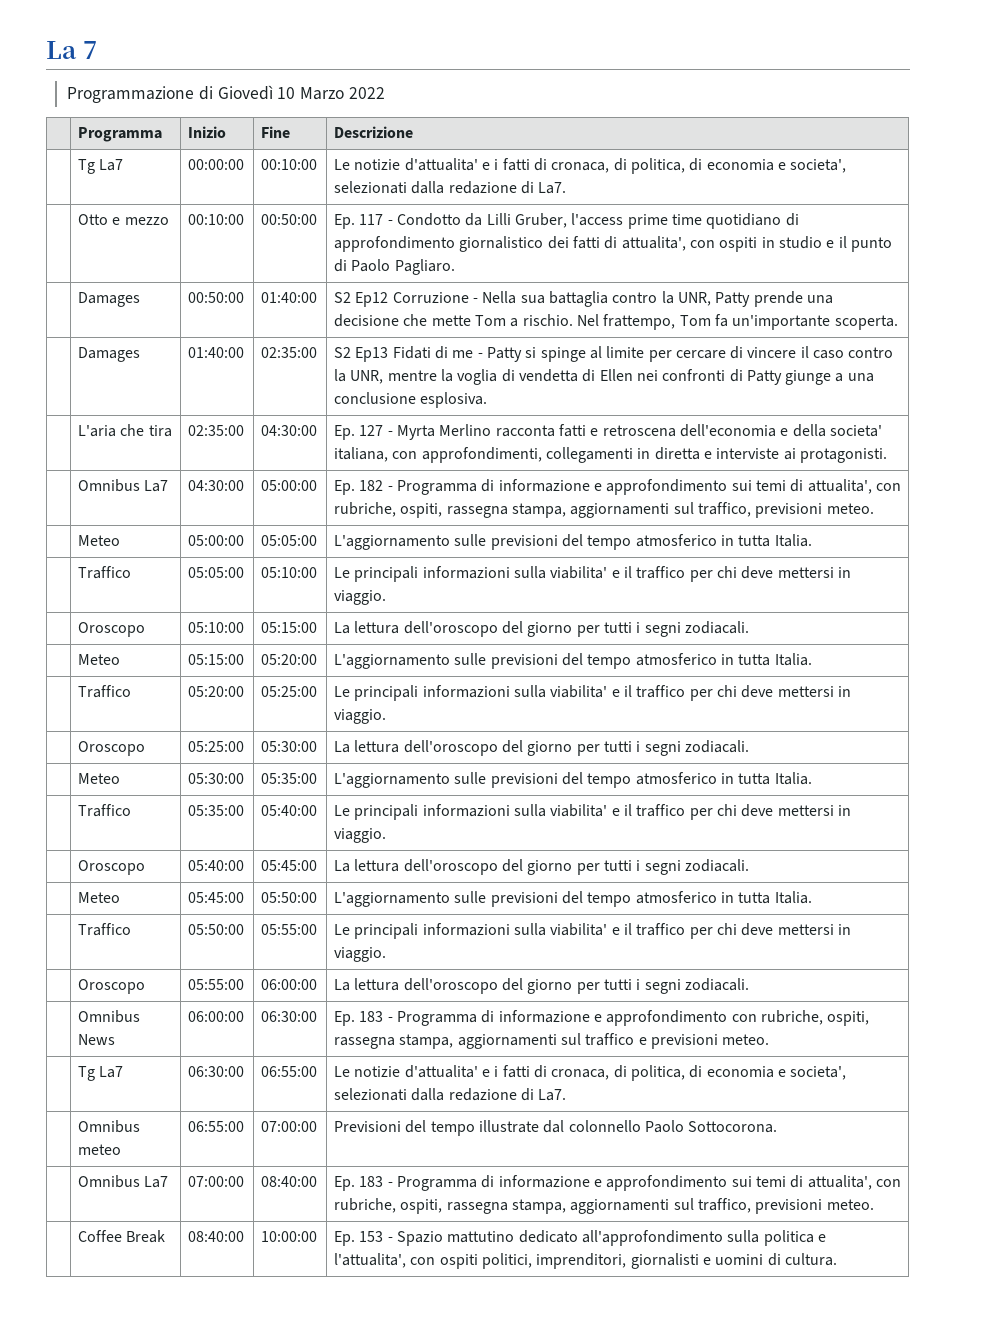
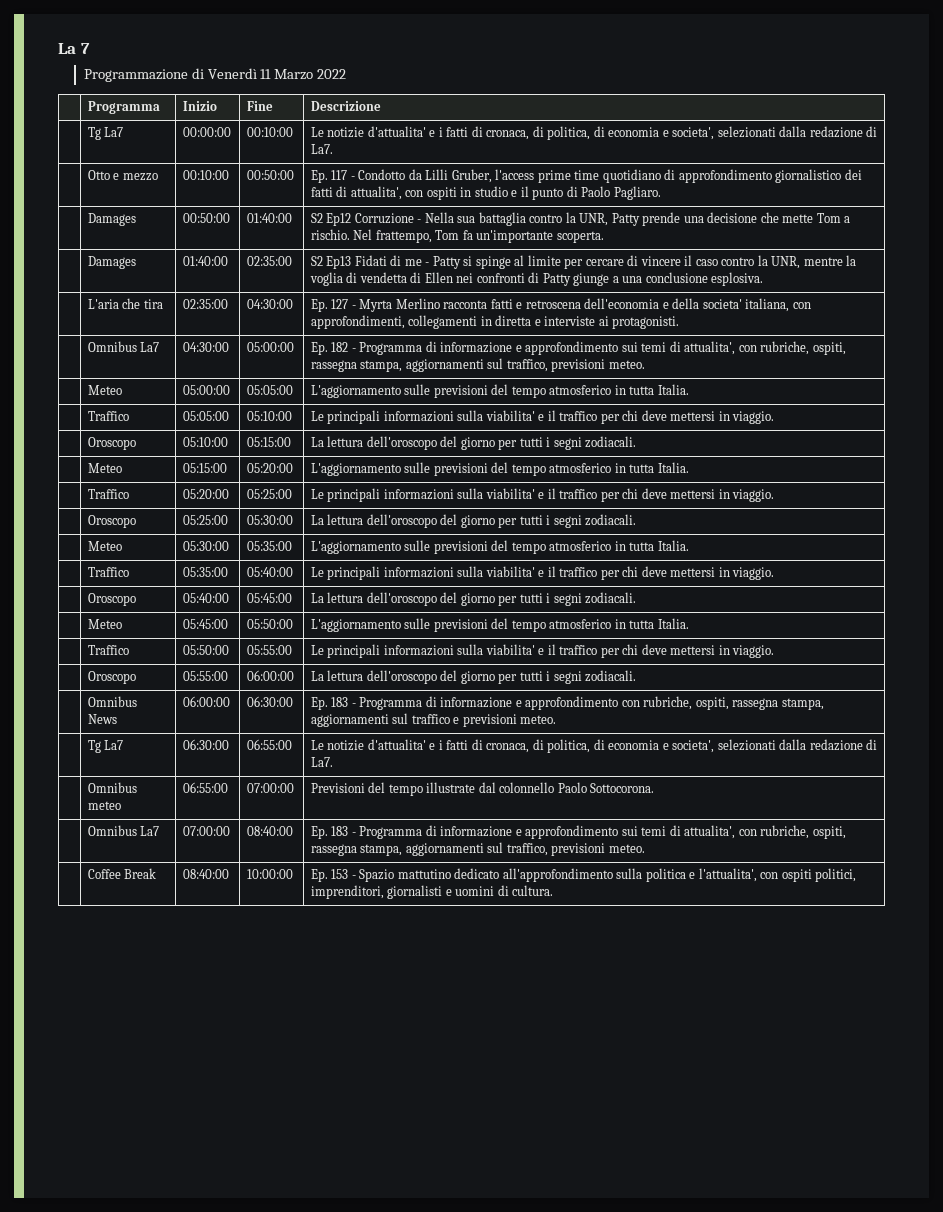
[217,85,296,100] Giovedì 10 -> [207,68,272,79] Venerdì 11

